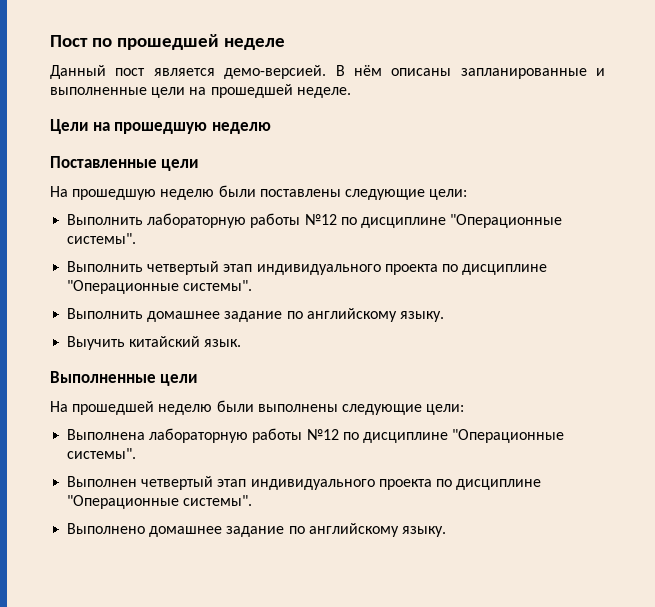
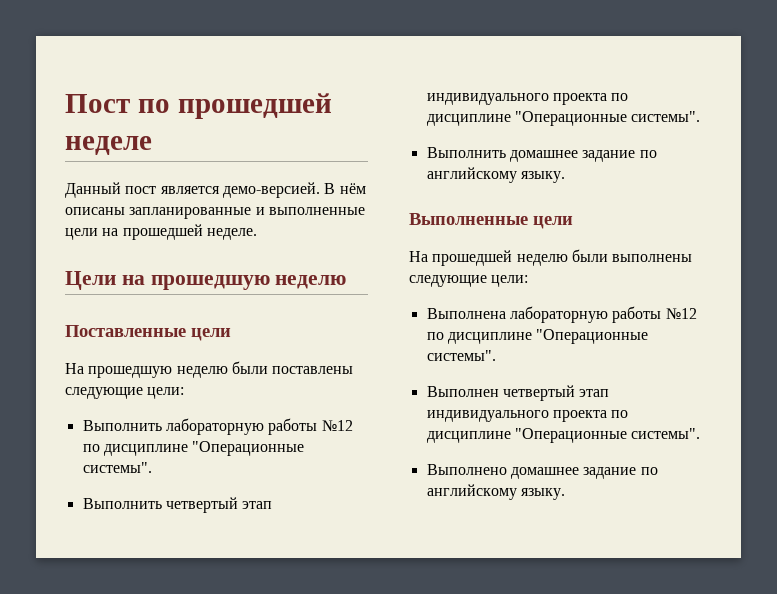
[67,336,242,350] // Выучить китайский язык. -> (565, 177) none

